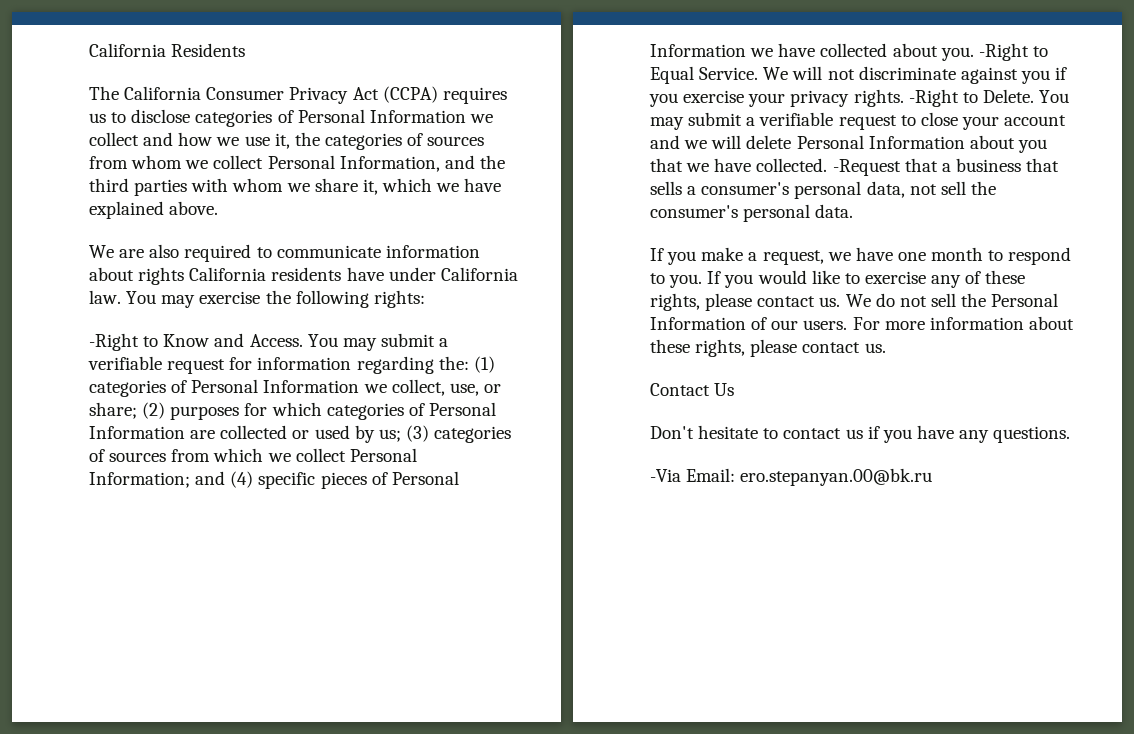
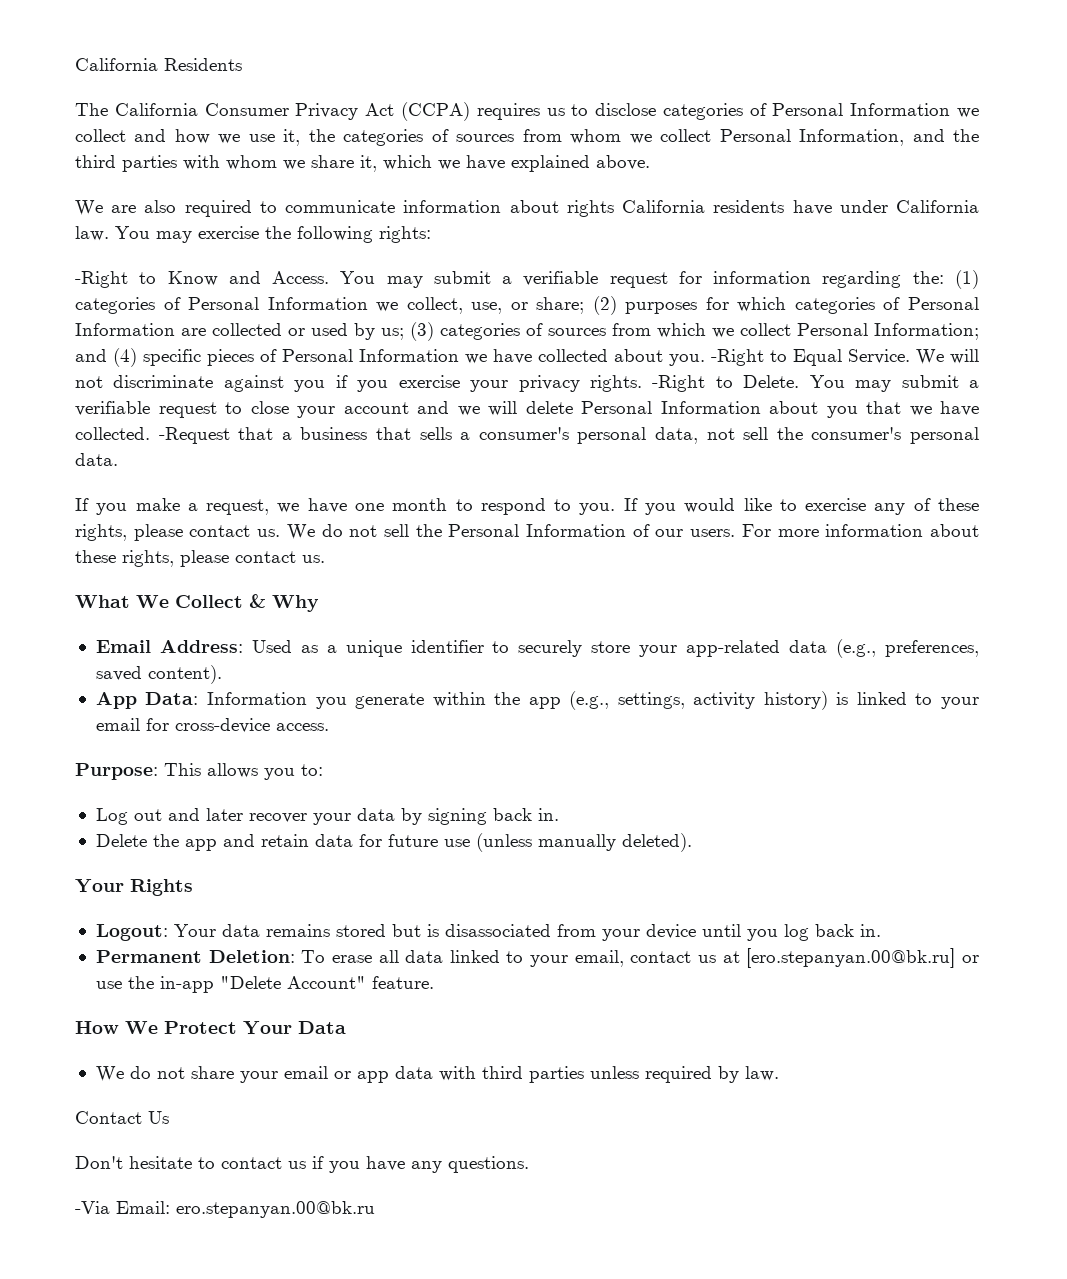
(886, 348) none -> [75,594,319,612] [95,639,980,658] [95,665,222,684] [95,691,979,710] [95,718,329,733] [75,763,323,780] [95,808,559,825] [95,833,692,852] [75,879,193,896] [95,924,881,941] [95,948,979,968] [95,976,434,993] [75,1021,346,1035] [95,1066,779,1083] // What We Collect & Why // Email Address: Used as a unique identifier to securely store your app-related data (e.g., preferences, saved content). // App Data: Information you generate within the app (e.g., settings, activity history) is linked to your email for cross-device access. // Purpose: This allows you to: // Log out and later recover your data by signing back in. // Delete the app and retain data for future use (unless manually deleted). // Your Rights // Logout: Your data remains stored but is disassociated from your device until you log back in. // Permanent Deletion: To erase all data linked to your email, contact us at [ero.stepanyan.00@bk.ru] or use the in-app "Delete Account" feature. // How We Protect Your Data // We do not share your email or app data with third parties unless required by law.

